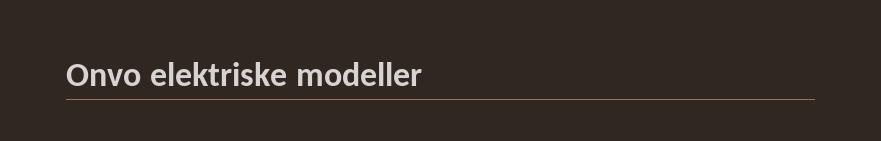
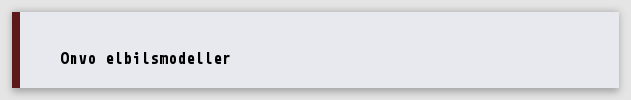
[150,62,423,86] elektriske modeller -> [105,52,231,64] elbilsmodeller

